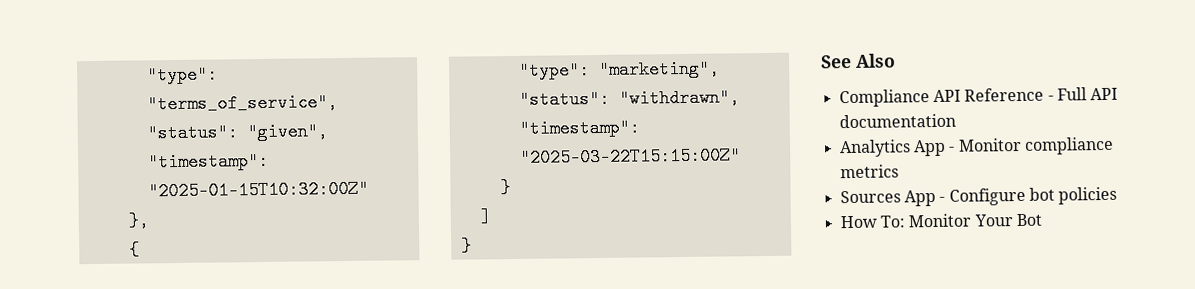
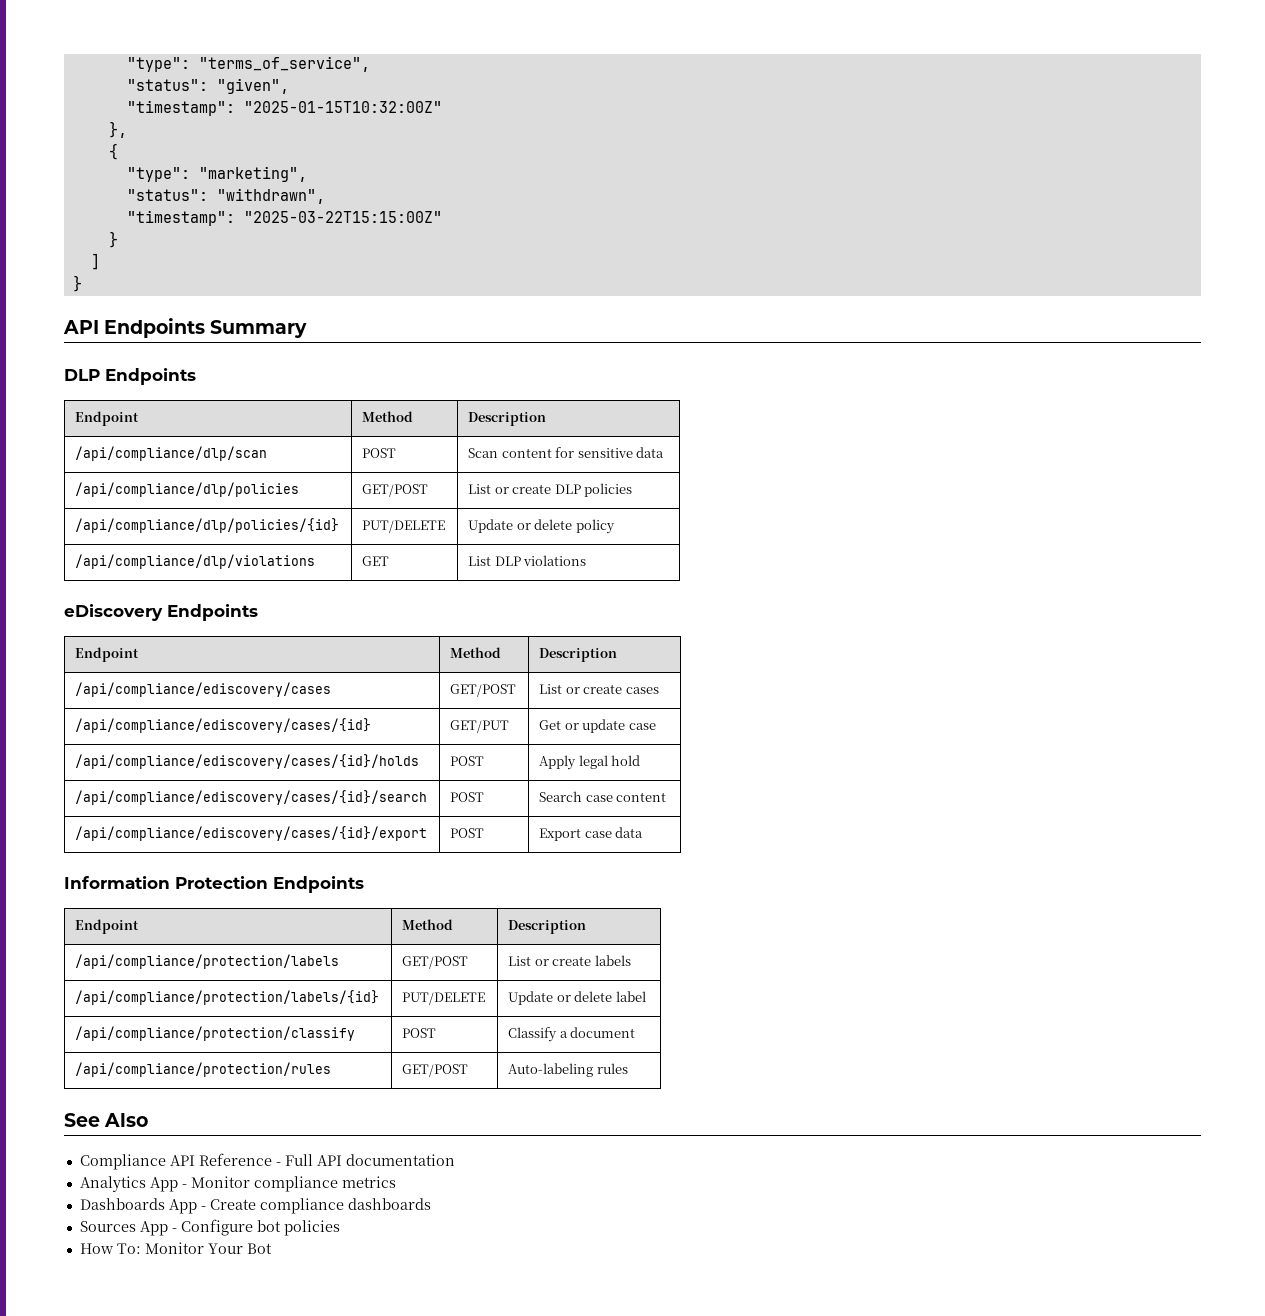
(472, 245) none -> [63,318,308,338] [64,368,196,385] [75,411,140,426] [362,411,414,422] [468,412,547,426] [75,446,268,461] [362,448,397,458] [468,447,665,458] [75,482,300,497] [362,484,429,497] [468,483,633,497] [75,518,340,533] [362,520,446,533] [468,519,615,534] [75,554,316,569] [362,556,390,566] [468,555,587,566] [64,604,258,621] [75,647,140,662] [450,647,502,658] [539,648,618,662] [75,682,332,697] [450,684,517,697] [539,684,659,694] [75,718,372,733] [450,720,510,733] [539,719,656,733] [75,754,420,769] [450,756,485,766] [539,755,641,770] [75,790,428,805] [450,792,485,802] [539,791,667,802] [75,826,428,841] [450,828,485,838] [539,827,644,841] [64,876,364,893] [75,919,140,934] [402,919,454,930] [508,920,587,934] [75,954,340,969] [402,956,469,969] [508,955,631,966] [75,990,380,1005] [402,992,486,1005] [508,991,646,1005] [75,1026,356,1041] [402,1028,437,1038] [508,1027,636,1042] [75,1062,332,1077] [402,1064,469,1077] [508,1063,628,1077] // API Endpoints Summary // DLP Endpoints // Endpoint | Method | Description // /api/compliance/dlp/scan | POST | Scan content for sensitive data // /api/compliance/dlp/policies | GET/POST | List or create DLP policies // /api/compliance/dlp/policies/{id} | PUT/DELETE | Update or delete policy // /api/compliance/dlp/violations | GET | List DLP violations // eDiscovery Endpoints // Endpoint | Method | Description // /api/compliance/ediscovery/cases | GET/POST | List or create cases // /api/compliance/ediscovery/cases/{id} | GET/PUT | Get or update case // /api/compliance/ediscovery/cases/{id}/holds | POST | Apply legal hold // /api/compliance/ediscovery/cases/{id}/search | POST | Search case content // /api/compliance/ediscovery/cases/{id}/export | POST | Export case data // Information Protection Endpoints // Endpoint | Method | Description // /api/compliance/protection/labels | GET/POST | List or create labels // /api/compliance/protection/labels/{id} | PUT/DELETE | Update or delete label // /api/compliance/protection/classify | POST | Classify a document // /api/compliance/protection/rules | GET/POST | Auto-labeling rules
(899, 171) none -> [79,1198,431,1214] // Dashboards App - Create compliance dashboards

